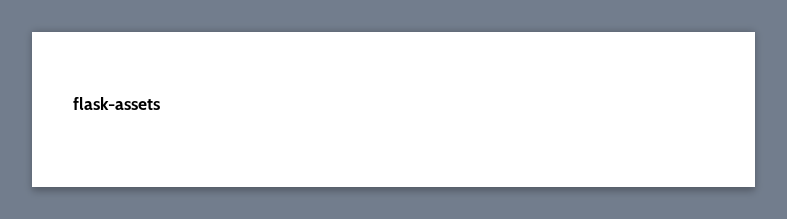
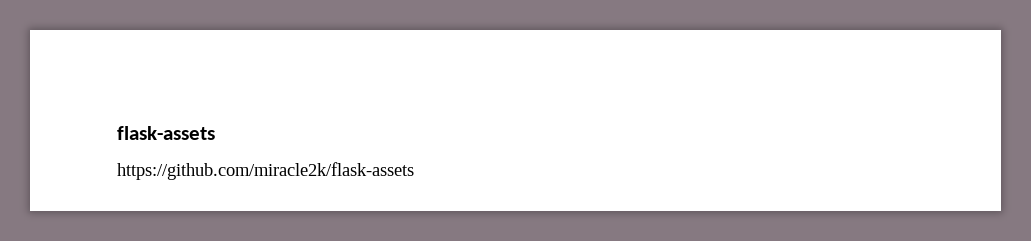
(160, 103) none -> [117,162,414,180] // https://github.com/miracle2k/flask-assets

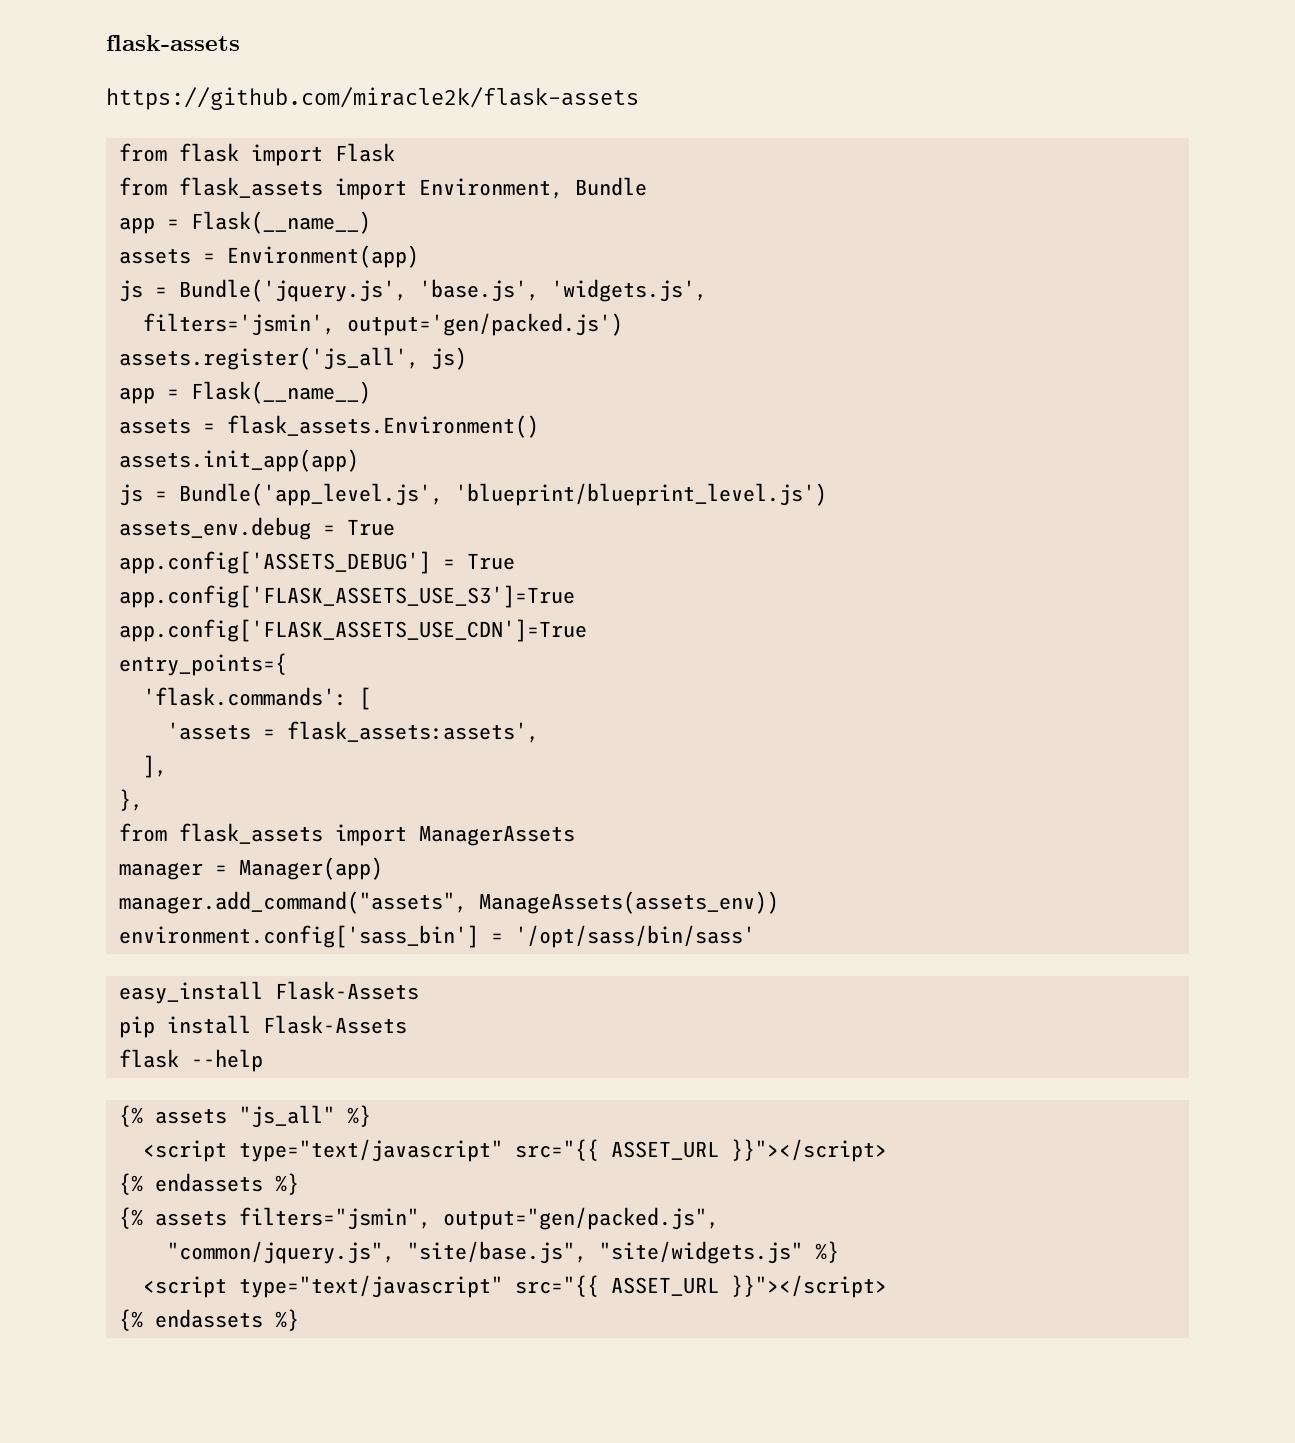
(414, 171) none -> [118,143,395,166] [118,177,647,200] [118,211,371,234] [118,245,419,268] [118,279,707,302] [142,313,623,336] [118,347,467,370] [118,381,371,404] [118,415,539,438] [118,449,359,472] [118,483,827,506] [118,517,395,540] [118,551,515,574] [118,585,575,608] [118,619,587,642] [118,653,287,676] [142,687,371,710] [166,721,539,743] [142,755,167,778] [118,789,143,811] [118,823,575,846] [118,857,383,880] [118,891,779,914] [118,925,755,948] [118,981,419,1004] [118,1015,407,1038] [118,1049,263,1072] [118,1105,371,1128] [142,1139,887,1162] [118,1173,299,1195] [118,1207,719,1230] [166,1241,839,1264] [142,1275,887,1298] [118,1309,299,1331] // from flask import Flask // from flask_assets import Environment, Bundle // app = Flask(__name__) // assets = Environment(app) // js = Bundle('jquery.js', 'base.js', 'widgets.js', // filters='jsmin', output='gen/packed.js') // assets.register('js_all', js) // app = Flask(__name__) // assets = flask_assets.Environment() // assets.init_app(app) // js = Bundle('app_level.js', 'blueprint/blueprint_level.js') // assets_env.debug = True // app.config['ASSETS_DEBUG'] = True // app.config['FLASK_ASSETS_USE_S3']=True // app.config['FLASK_ASSETS_USE_CDN']=True // entry_points={ // 'flask.commands': [ // 'assets = flask_assets:assets', // ], // }, // from flask_assets import ManagerAssets // manager = Manager(app) // manager.add_command("assets", ManageAssets(assets_env)) // environment.config['sass_bin'] = '/opt/sass/bin/sass' // easy_install Flask-Assets // pip install Flask-Assets // flask --help // {% assets "js_all" %} // <script type="text/javascript" src="{{ ASSET_URL }}"></script> // {% endassets %} // {% assets filters="jsmin", output="gen/packed.js", // "common/jquery.js", "site/base.js", "site/widgets.js" %} // <script type="text/javascript" src="{{ ASSET_URL }}"></script> // {% endassets %}

